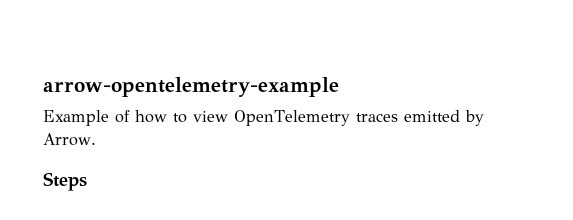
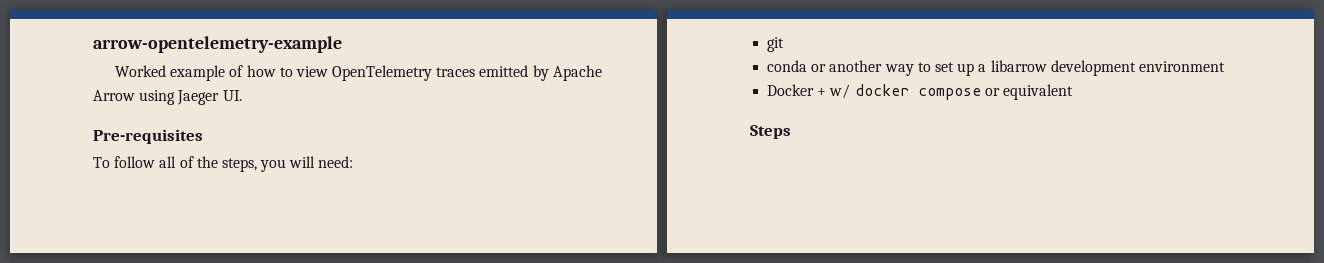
[43,110,109,126] Example -> [114,65,226,81] Worked example
[43,133,96,146] Arrow. -> [552,65,602,81] [93,90,242,105] [93,129,203,144] [93,156,354,172] [767,37,785,52] [767,60,1225,76] [767,84,1073,100] Apache Arrow using Jaeger UI. // Pre-requisites // To follow all of the steps, you will need: // git // conda or another way to set up a libarrow development environment // Docker + w/ docker compose or equivalent

